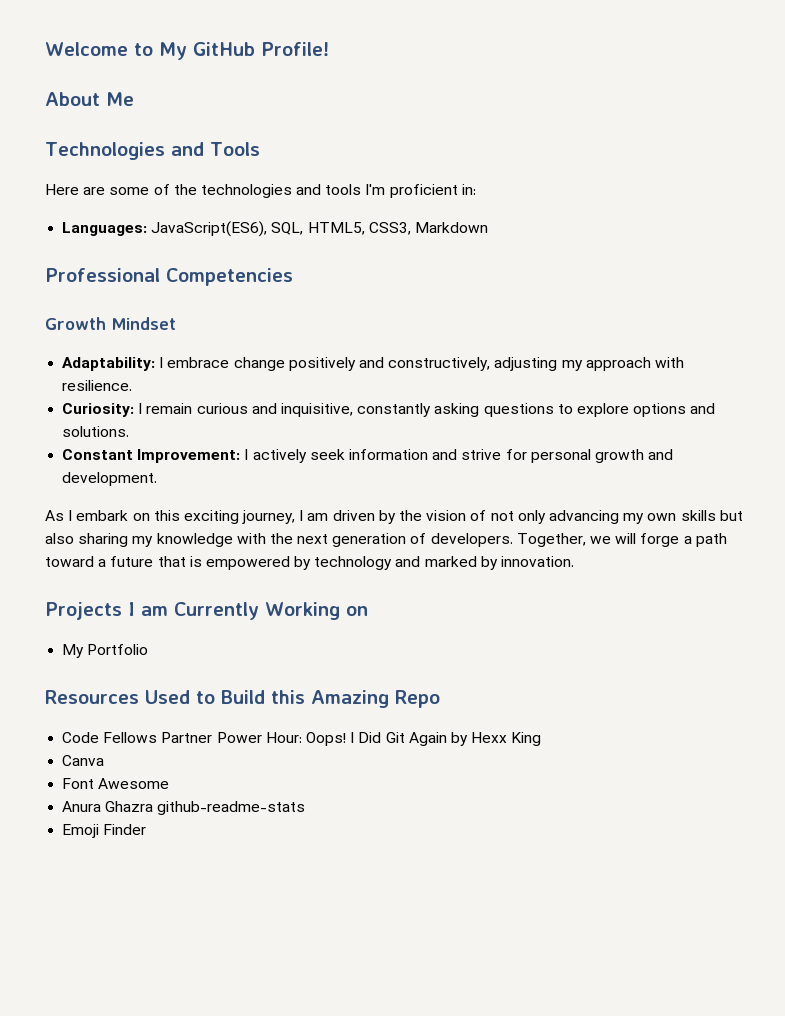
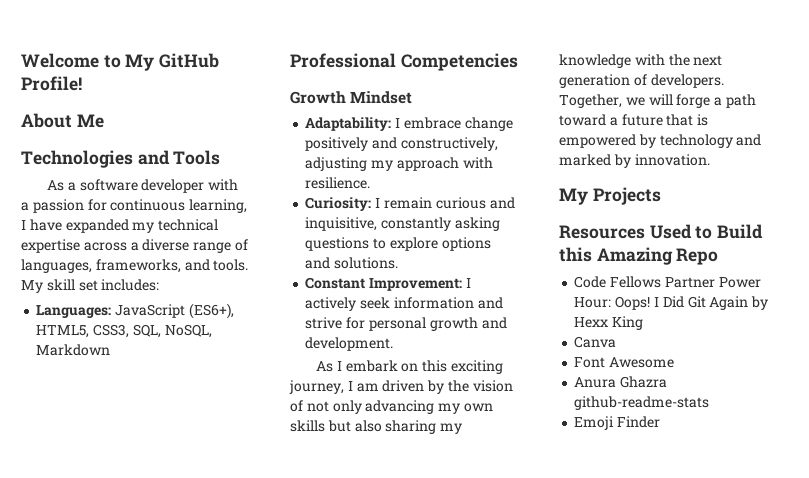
[45,184,476,198] [62,221,411,237] Here are some of the technologies and tools I'm proficient in: // Languages: JavaScript(ES6), SQL, HTML5, CSS3, -> [47,179,239,193] [21,199,248,213] [21,219,219,233] [21,239,248,253] [21,259,249,273] [21,279,160,293] [36,303,234,319] [36,324,212,338] As a software developer with a passion for continuous learning, I have expanded my technical expertise across a diverse range of languages, frameworks, and tools. My skill set includes: // Languages: JavaScript (ES6+), HTML5, CSS3, SQL, NoSQL,
(575, 561) none -> [559,188,588,205] My
[128,602,368,620] [62,644,149,658] I am Currently Working on // My Portfolio -> (661, 196) none

